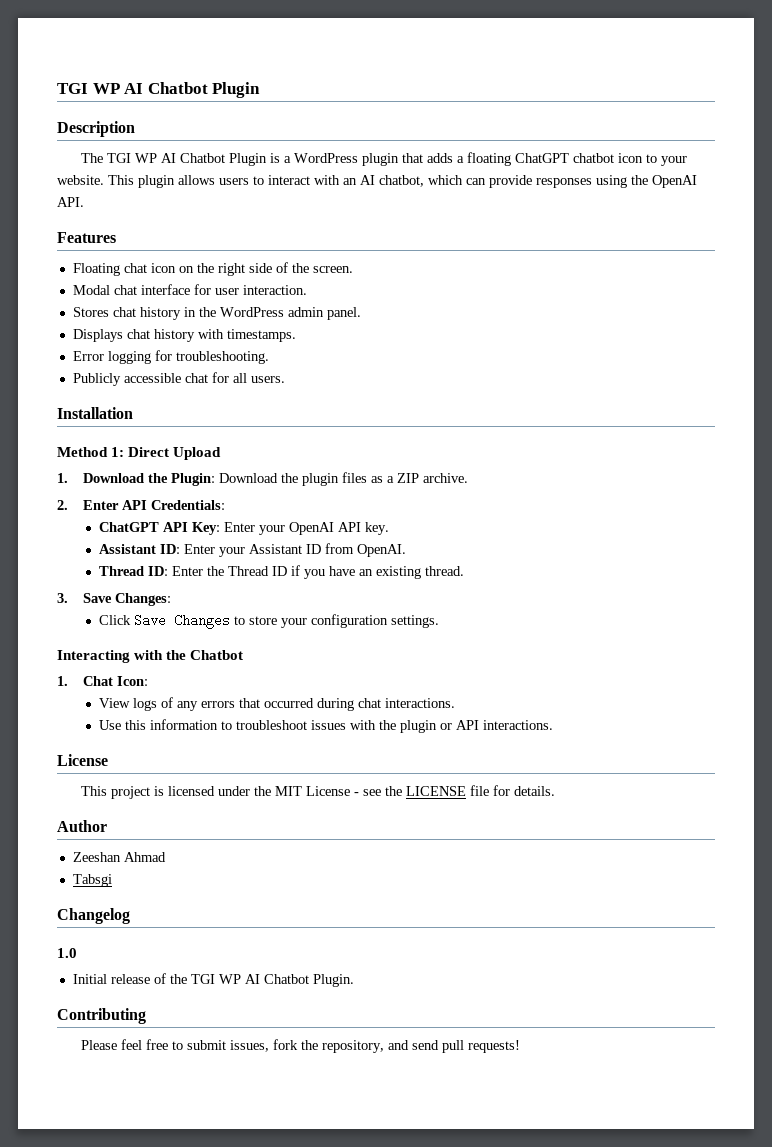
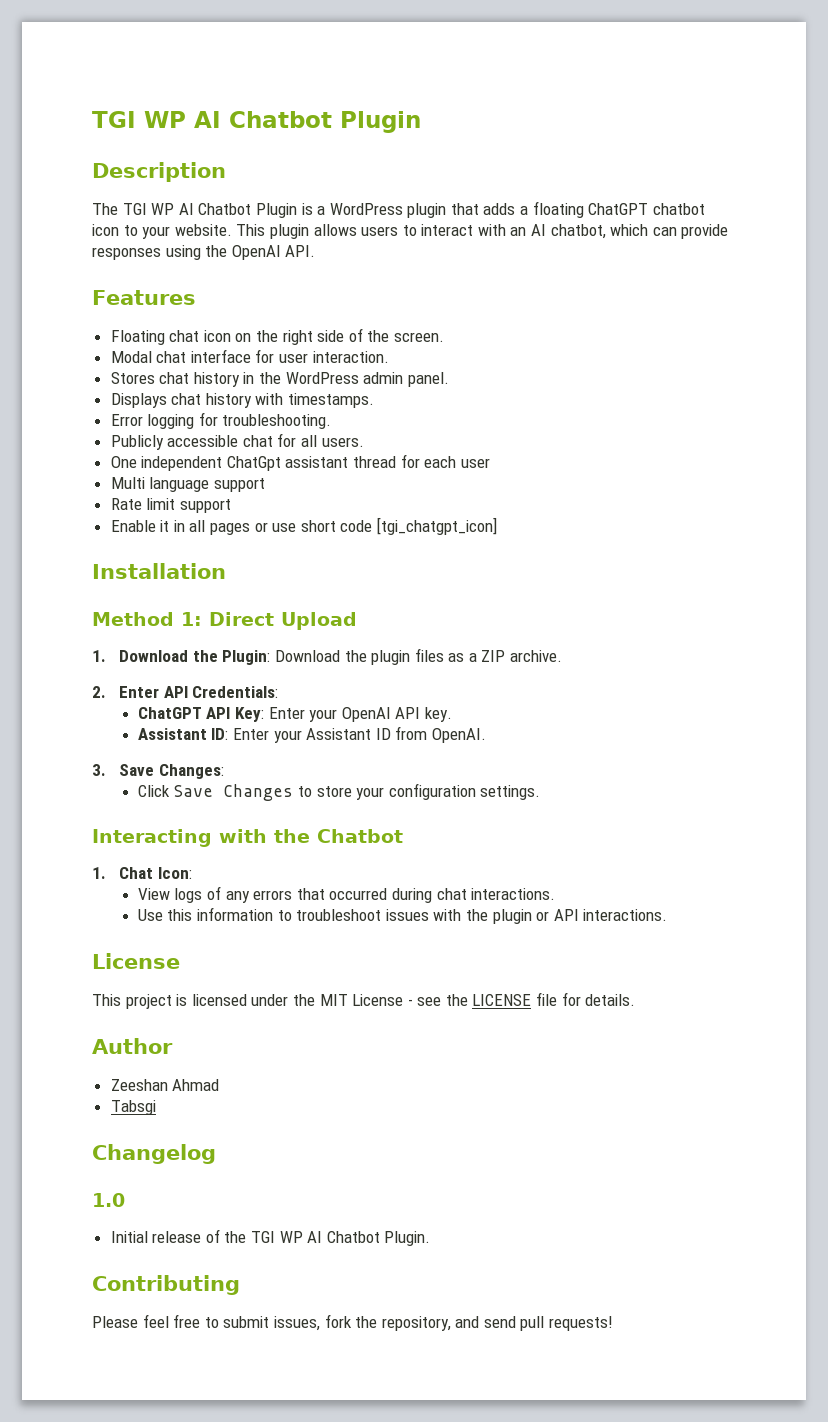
(285, 379) none -> [110,454,490,471] [110,477,265,492] [110,498,231,513] [110,517,498,535] // One independent ChatGpt assistant thread for each user // Multi language support // Rate limit support // Enable it in all pages or use short code [tgi_chatgpt_icon]
[98,565,464,579] // Thread ID: Enter the Thread ID if you have an existing thread. -> (486, 735) none

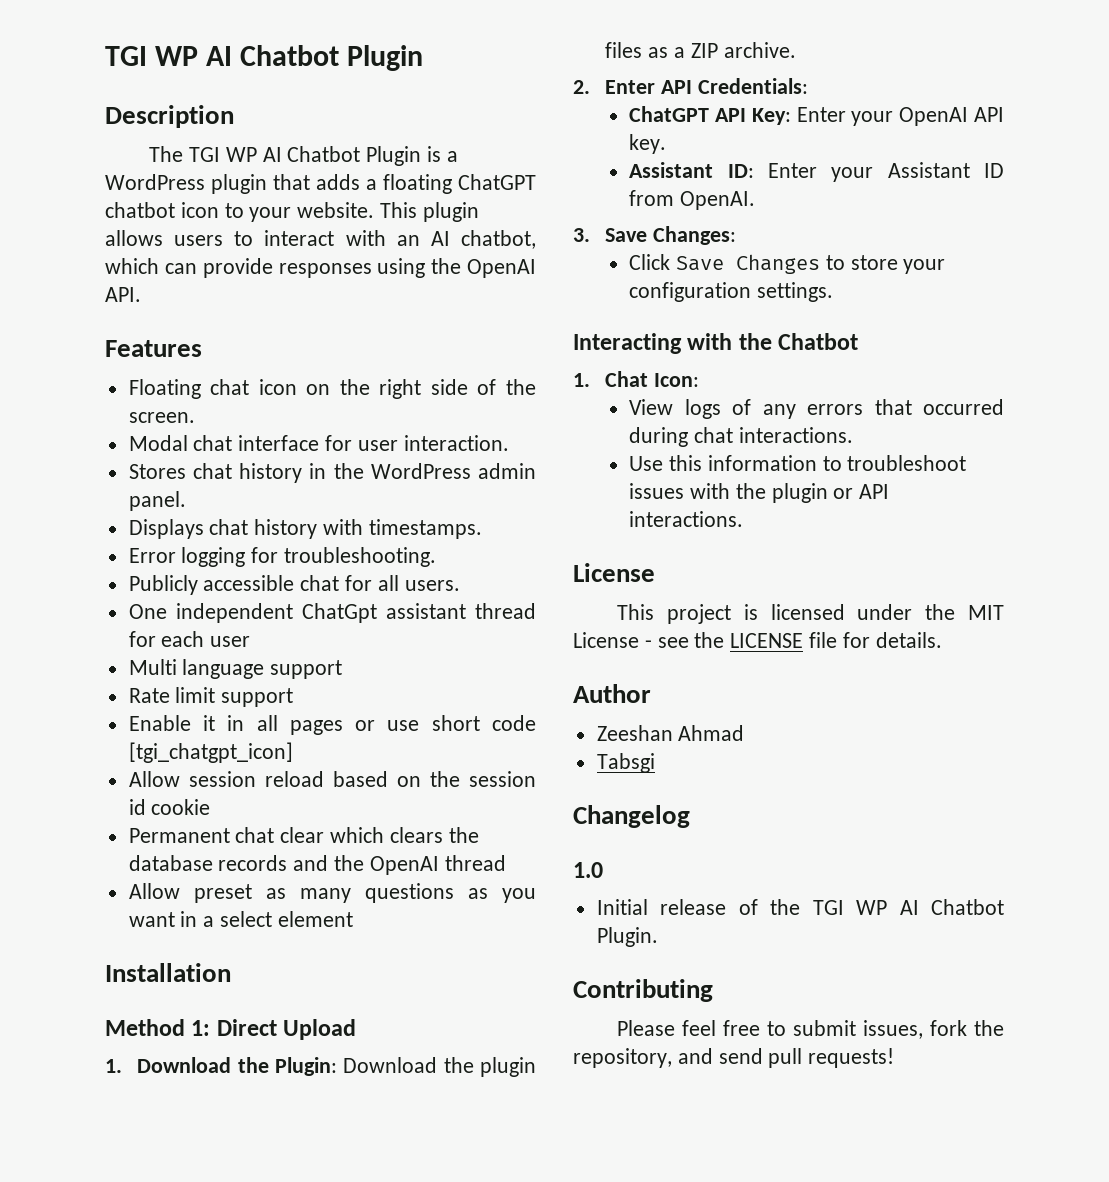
(498, 526) none -> [128,771,536,787] [128,799,211,815] [128,827,479,843] [128,855,506,875] [128,883,536,903] [128,911,353,927] // Allow session reload based on the session id cookie // Permanent chat clear which clears the database records and the OpenAI thread // Allow preset as many questions as you want in a select element

